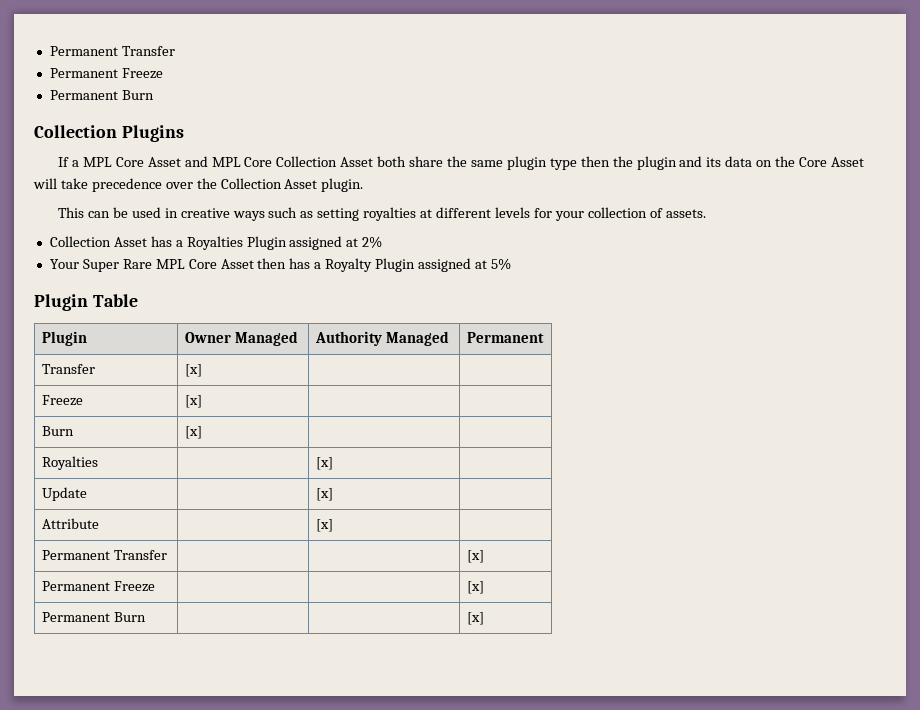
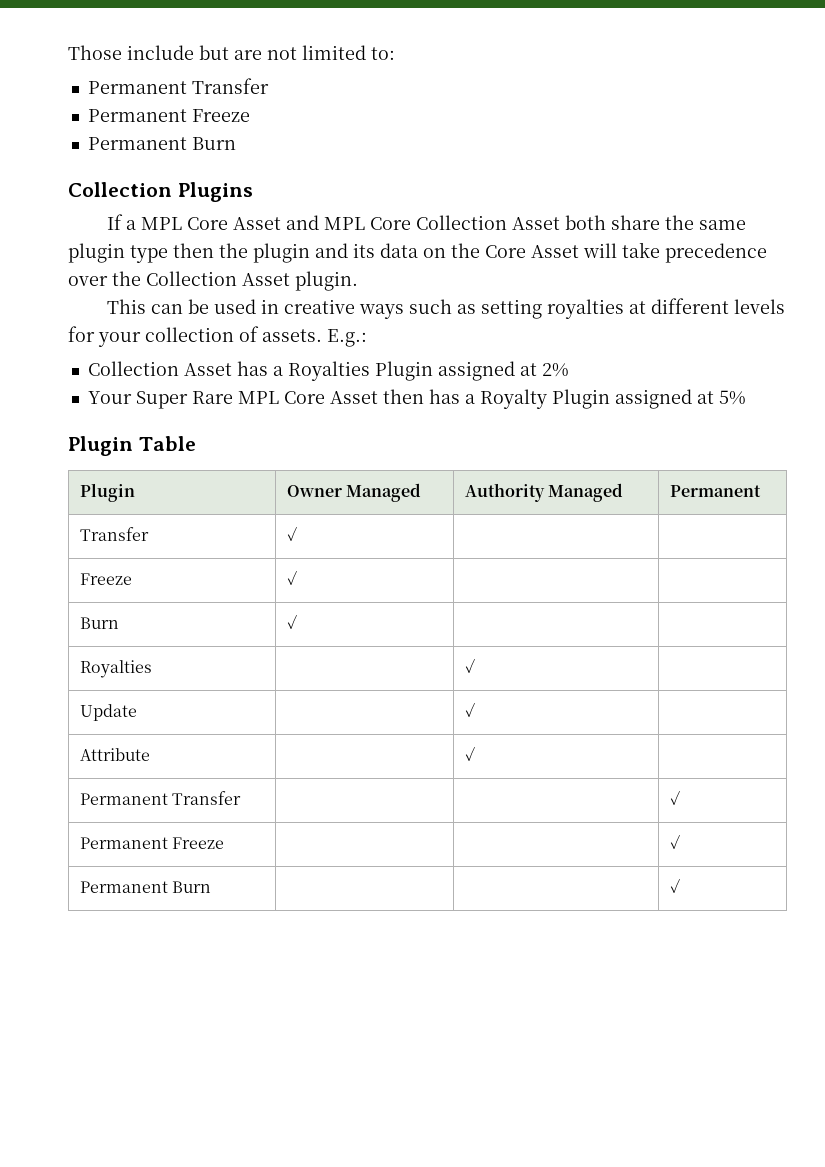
(49, 51) none -> [68,45,395,60] Those include but are not limited to: //
(706, 213) none -> [327,329,367,347] E.g.:
[184,364,202,377] [41,395,83,406] [184,395,202,408] [41,426,74,436] [184,426,202,439] [x] | | // Freeze | [x] | | // Burn | [x] -> [287,526,298,541] [80,573,133,585] [287,570,298,585] [80,617,120,629] [287,614,298,629] ✓ | | // Freeze | ✓ | | // Burn | ✓
[315,457,333,470] [x] -> [465,658,476,673] ✓
[315,488,333,501] [x] -> [465,702,476,717] ✓
[315,519,333,532] [x] -> [465,746,476,761] ✓
[466,550,484,563] [x] -> [670,790,681,805] ✓
[466,581,484,594] [x] -> [670,834,681,849] ✓
[466,612,484,625] [x] -> [670,878,681,893] ✓

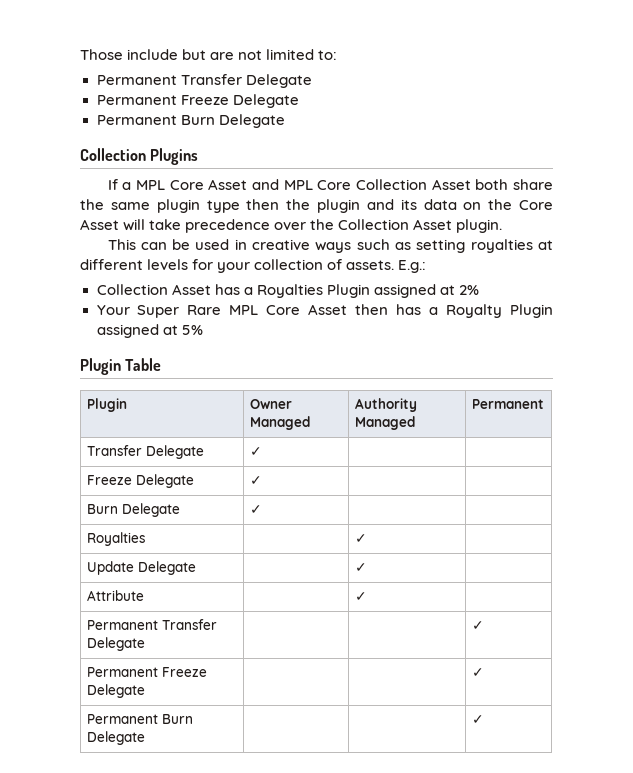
[87,109,250,122] [87,137,236,150] // Permanent Freeze // Permanent Burn -> [245,74,312,88] [96,94,299,108] [96,114,285,128] Delegate // Permanent Freeze Delegate // Permanent Burn Delegate
(150, 534) none -> [145,445,204,459] Delegate
(133, 579) none -> [135,474,194,488] Delegate
(120, 623) none -> [121,503,180,517] Delegate
(138, 712) none -> [137,561,196,575] Delegate
(242, 798) none -> [86,637,145,651] Delegate
(225, 843) none -> [86,684,145,698] Delegate
(212, 887) none -> [86,731,145,745] Delegate

